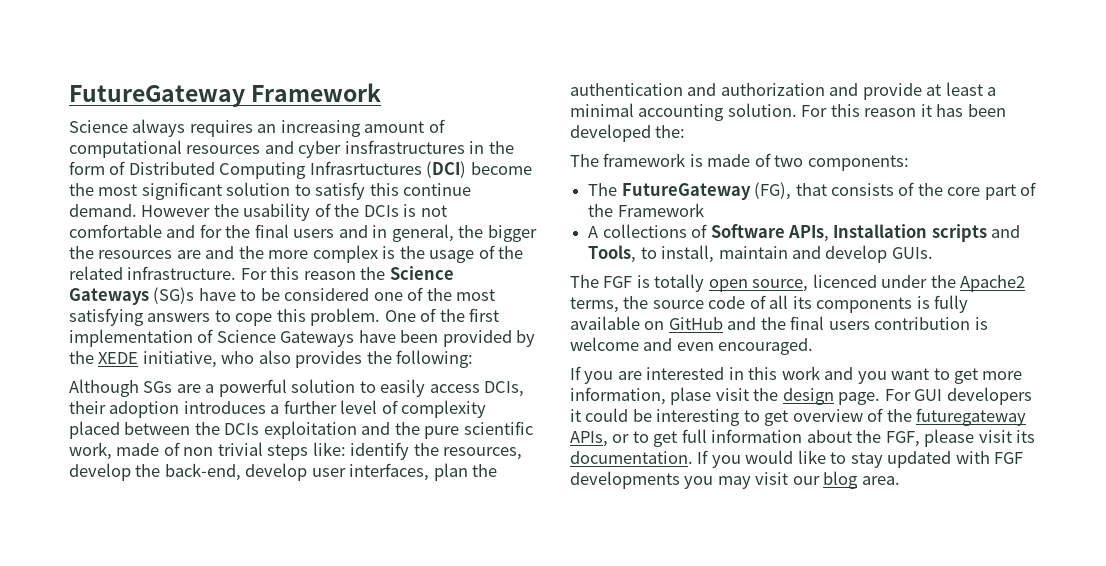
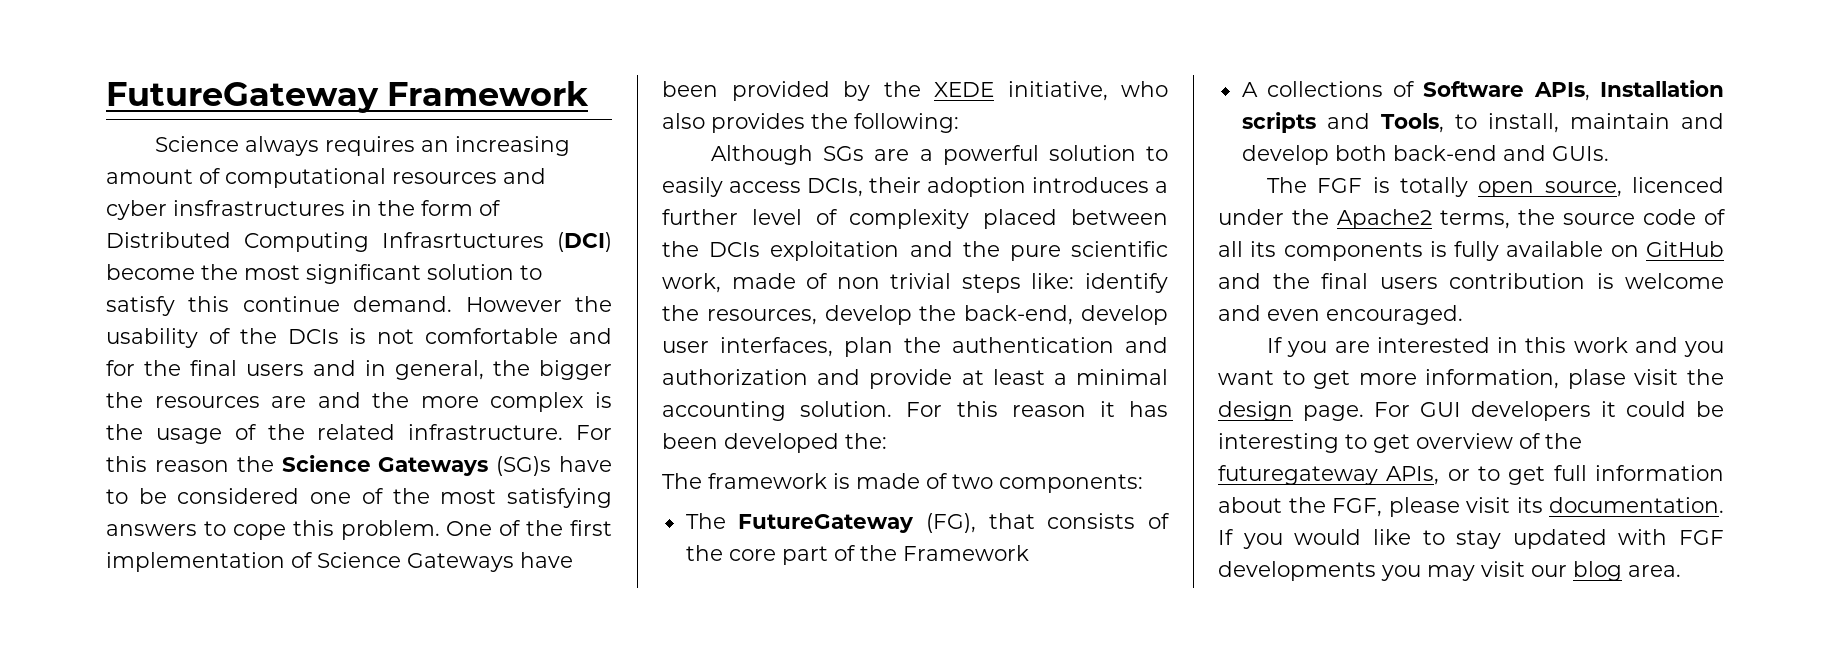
(888, 254) none -> [1334,145,1546,161] both back-end and

